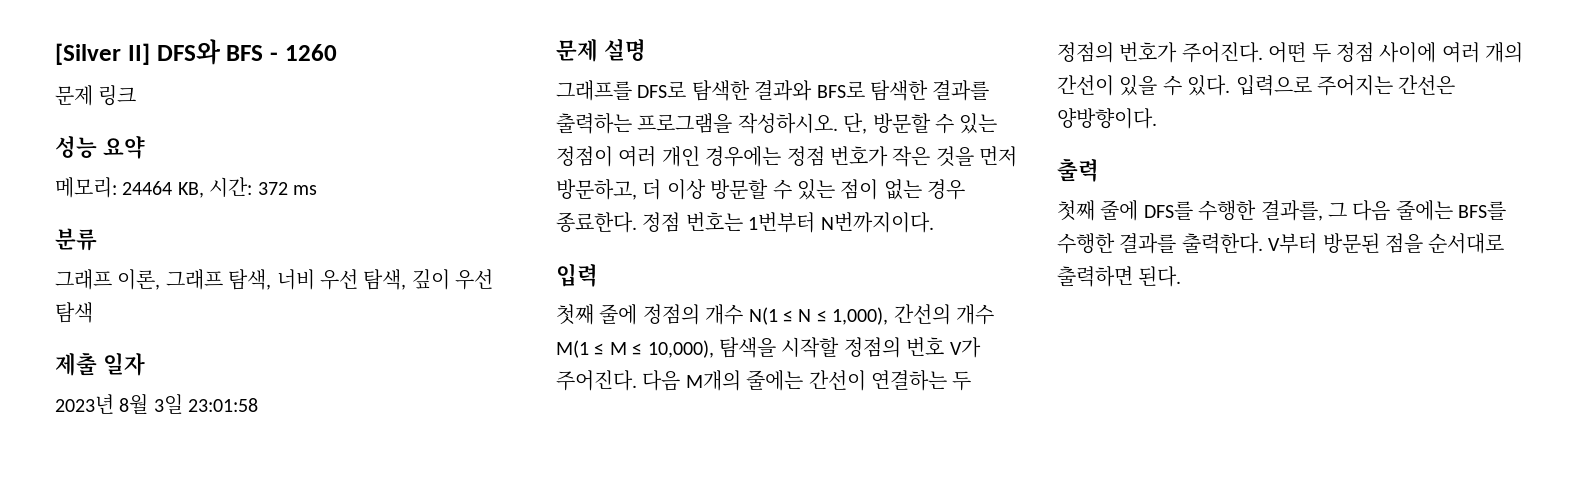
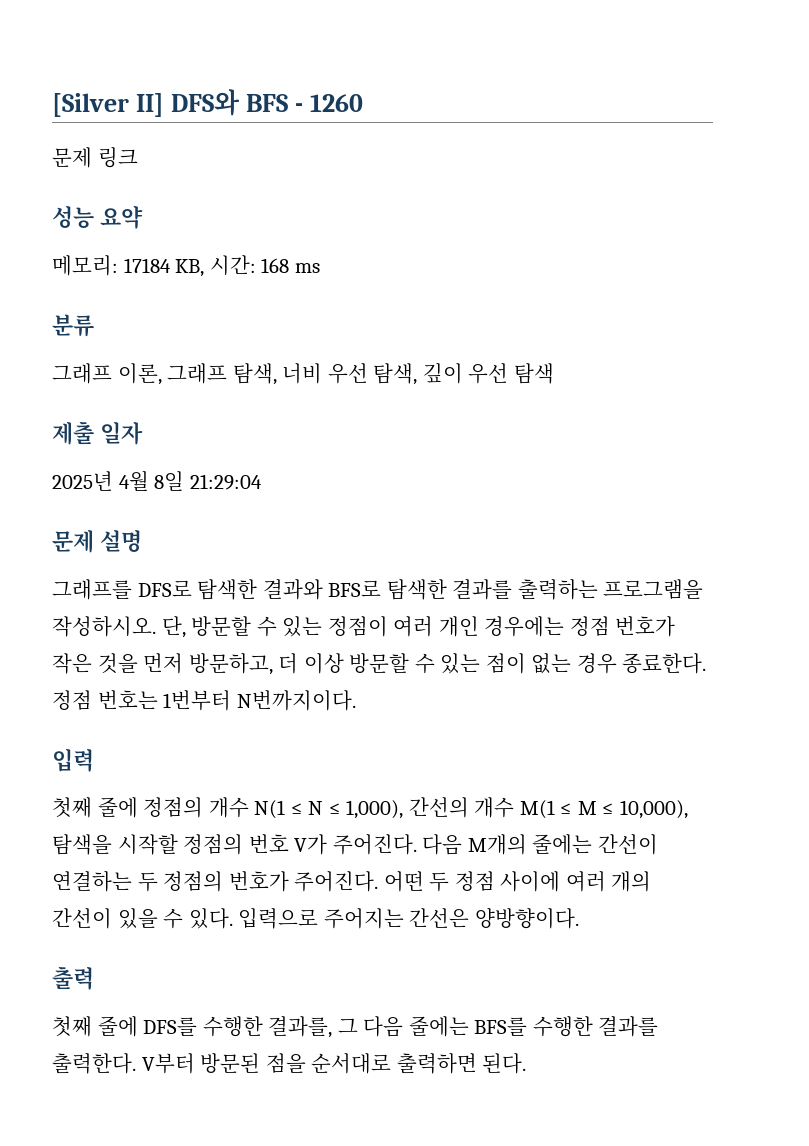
[122,181,173,195] 24464 -> [123,258,171,273] 17184
[257,182,288,195] 372 -> [261,258,290,273] 168
[55,393,259,414] 2023년 8월 3일 23:01:58 -> [52,470,262,491] 2025년 4월 8일 21:29:04

